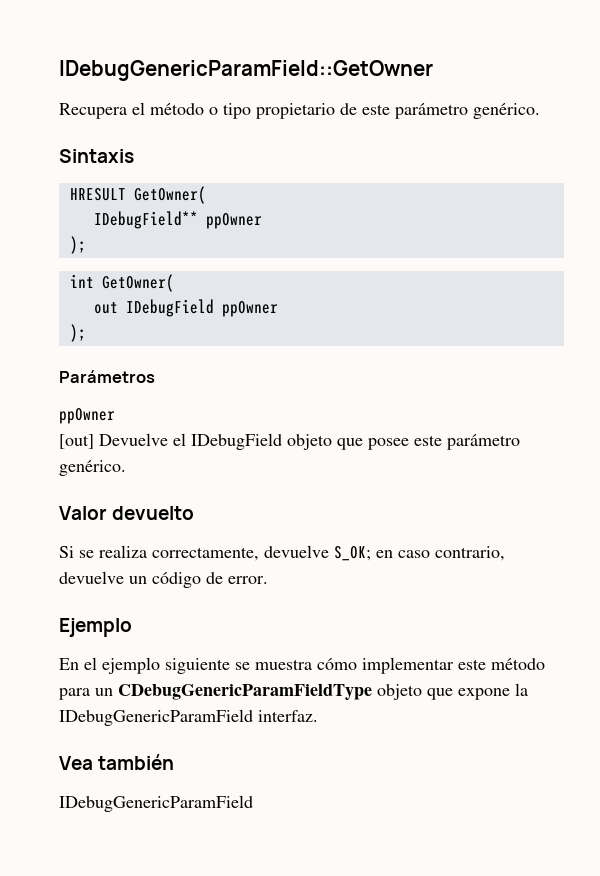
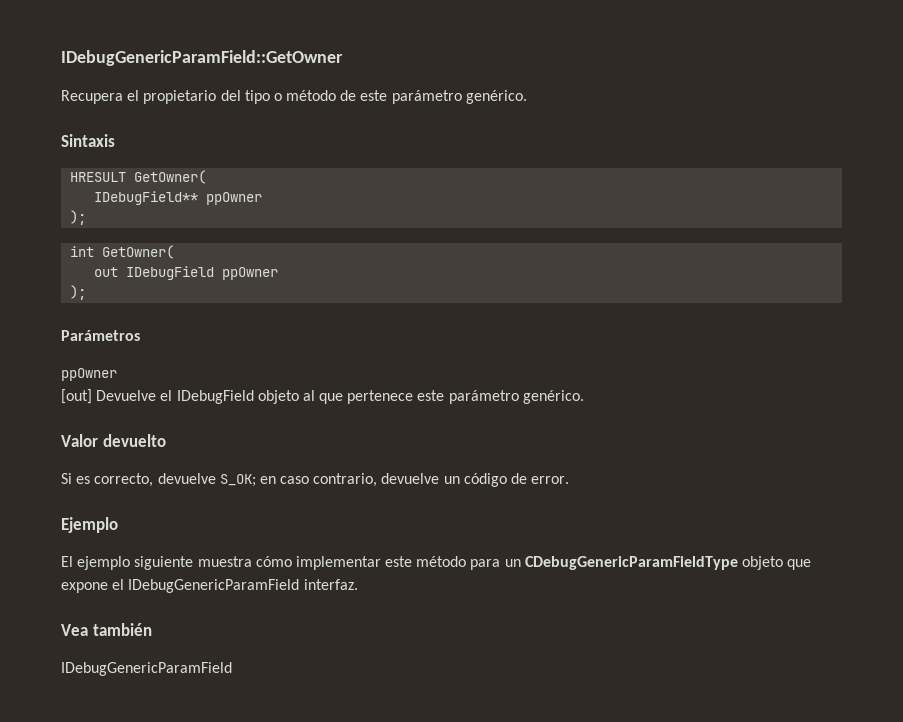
[150,103,335,119] método o tipo propietario -> [143,90,337,104] propietario del tipo o método
[337,438,409,450] que posee -> [302,390,414,404] al que pertenece
[79,545,259,561] se realiza correctamente, -> [76,473,154,487] es correcto,
[59,657,97,670] En el -> [61,556,73,567] El
[235,662,250,670] se -> (194, 563) none
[515,683,528,696] la -> [112,579,125,590] el

